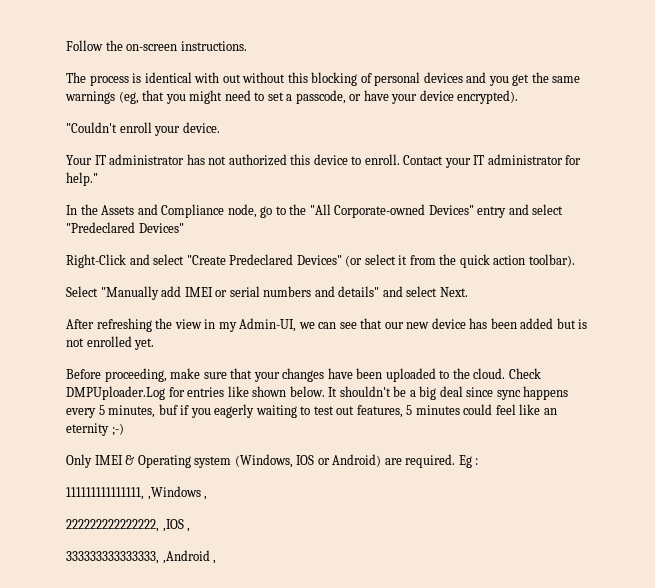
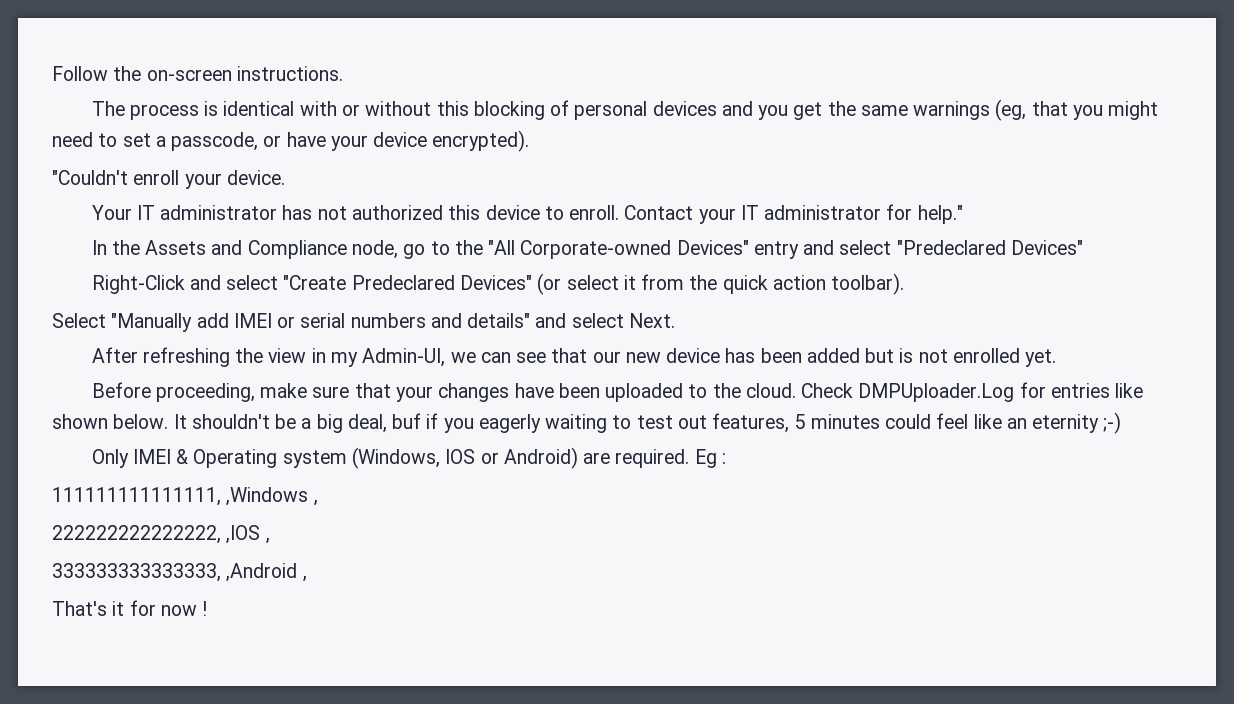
[222,74,241,83] out -> [341,104,360,116] or
[439,386,569,400] [66,405,156,418] deal since sync happens every 5 minutes, -> [347,414,387,433] deal,
(217, 562) none -> [52,600,208,616] // That's it for now !

